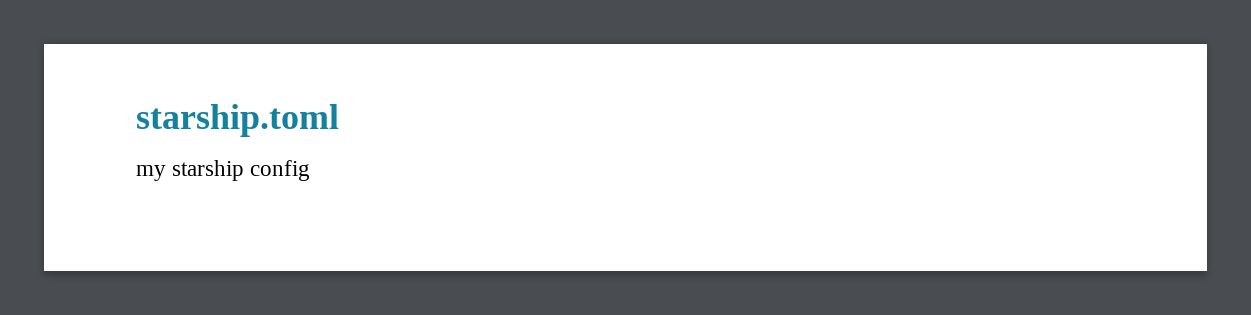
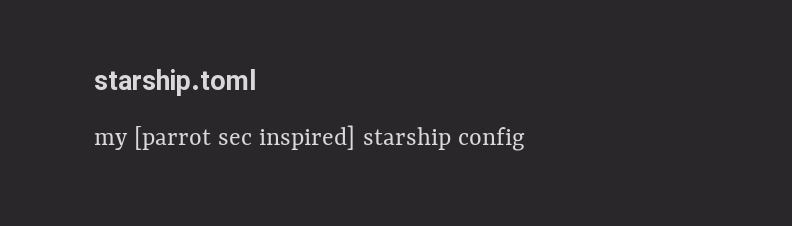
(166, 173) none -> [134,125,356,150] [parrot sec inspired]

